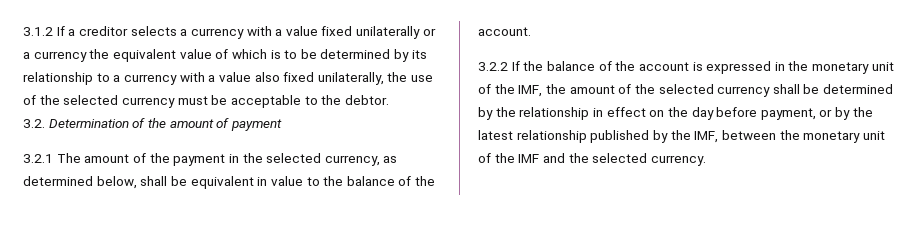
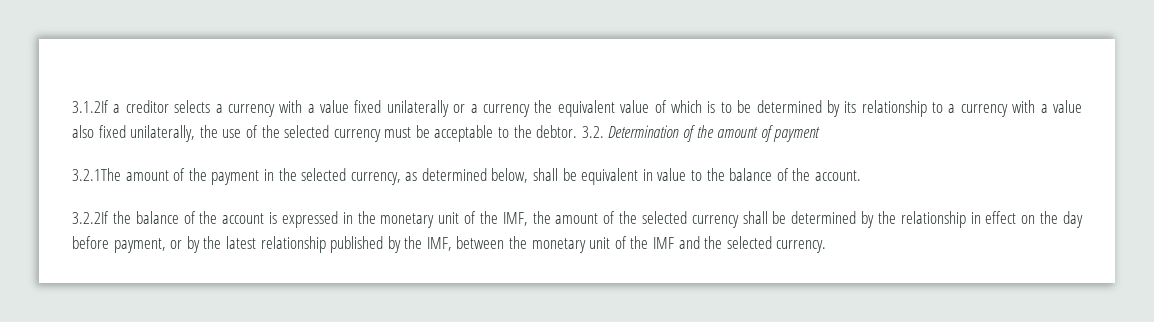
[23,26,65,36] 3.1.2 If -> [72,100,109,113] 3.1.2If
(389, 100) // -> (578, 131) none
[23,153,81,163] 3.2.1 The -> [72,168,121,181] 3.2.1The
[478,61,520,71] 3.2.2 If -> [72,211,109,224] 3.2.2If

